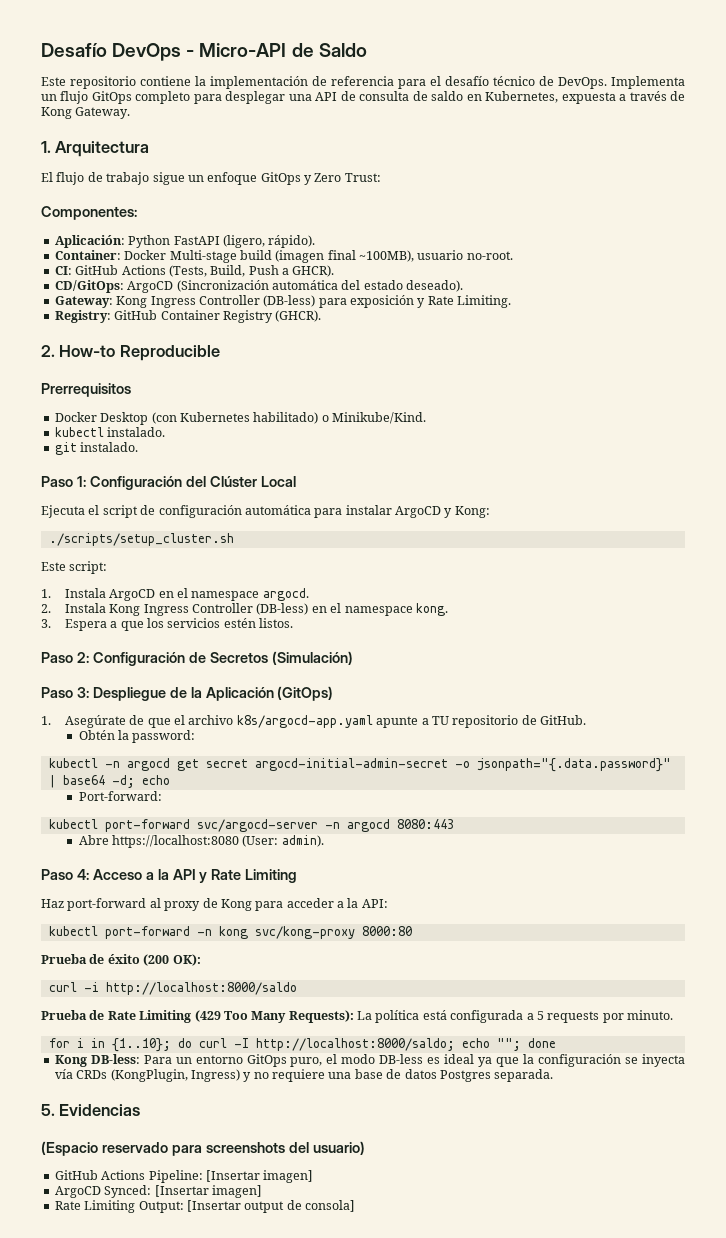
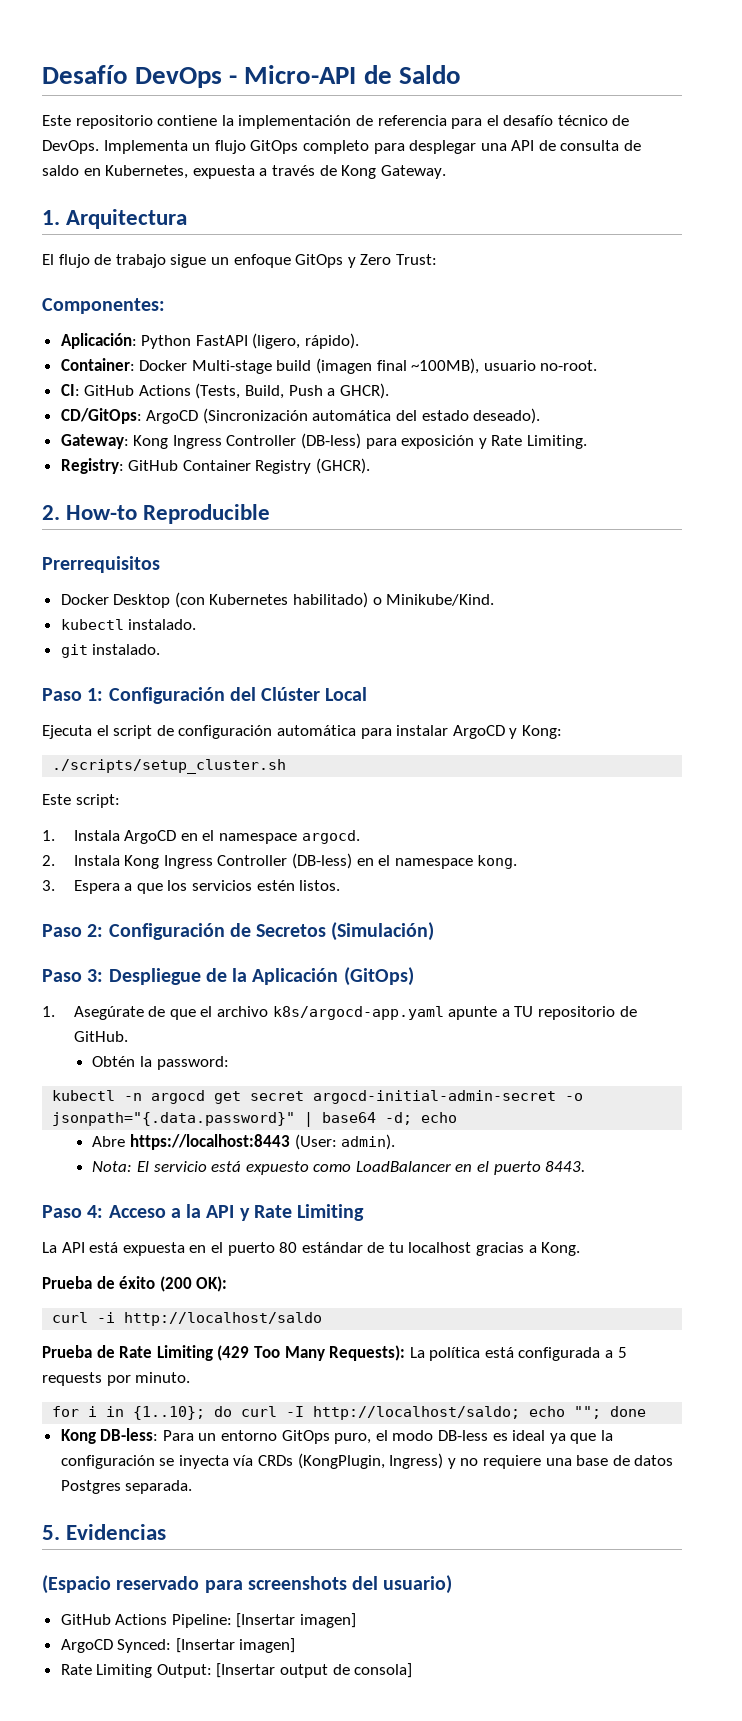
[78,791,162,801] [48,819,454,832] // Port-forward: // kubectl port-forward svc/argocd-server -n argocd 8080:443 -> (458, 1117) none
[112,835,240,848] https://localhost:8080 -> [129,1134,290,1150] https://localhost:8443
(324, 841) none -> [92,1161,586,1175] // Nota: El servicio está expuesto como LoadBalancer en el puerto 8443.
[41,898,388,911] [48,926,412,939] Haz port-forward al proxy de Kong para acceder a la API: // kubectl port-forward -n kong svc/kong-proxy 8000:80 -> [42,1242,581,1256] La API está expuesta en el puerto 80 estándar de tu localhost gracias a Kong.
[105,982,297,995] http://localhost:8000/saldo -> [124,1312,323,1326] http://localhost/saldo
[255,1038,455,1051] http://localhost:8000/saldo; -> [313,1406,521,1420] http://localhost/saldo;

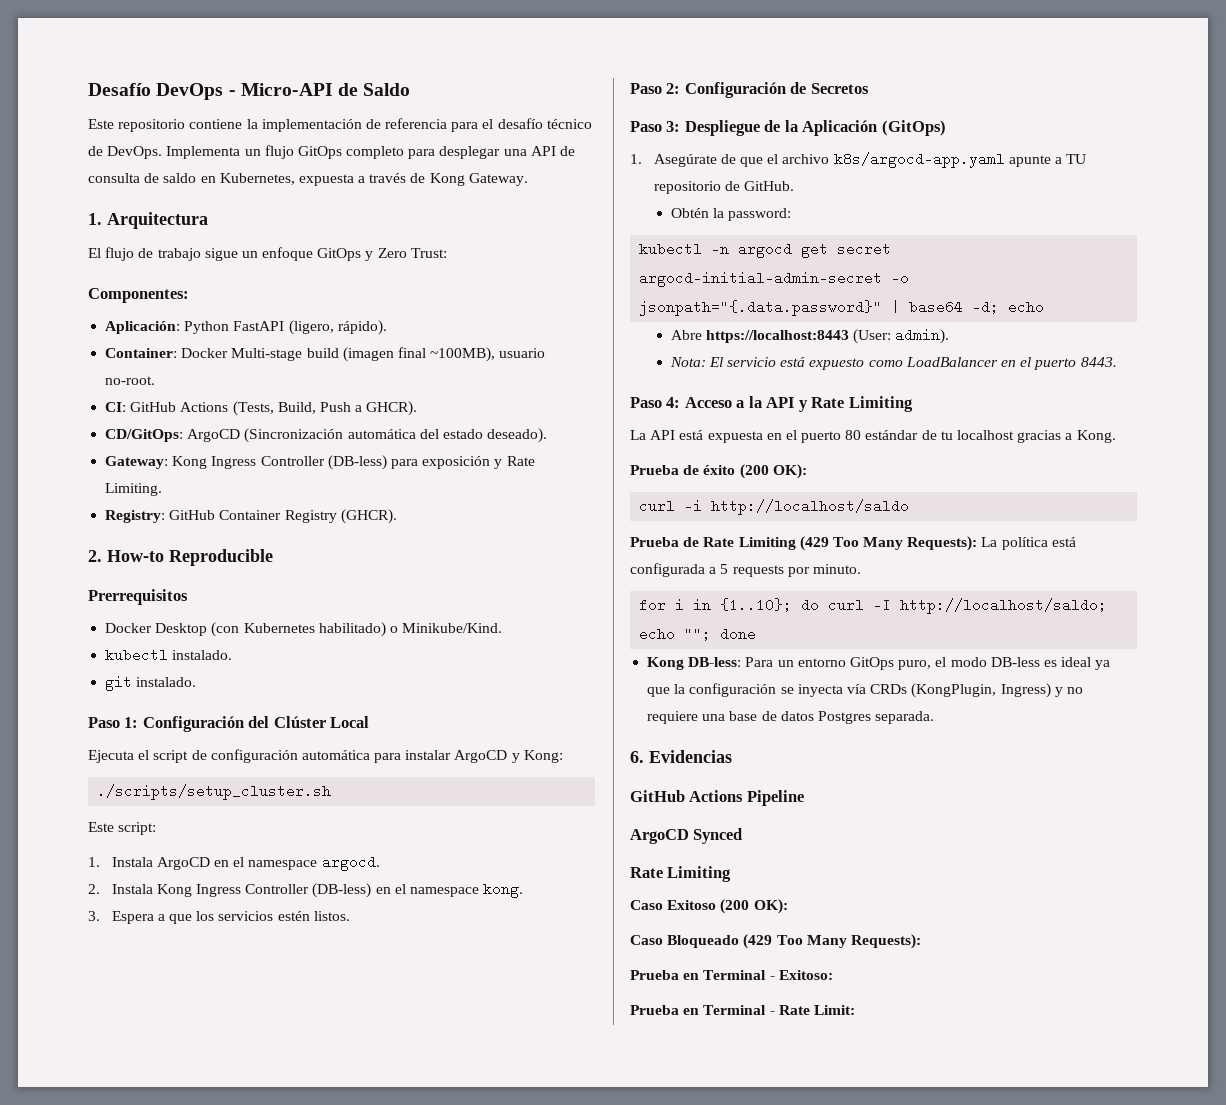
[331,922,435,941] (Simulación) -> (869, 88) none
[42,1525,60,1540] 5. -> [630,751,644,763] 6.
[42,1575,453,1594] [60,1613,357,1628] [60,1638,296,1653] [60,1663,413,1678] (Espacio reservado para screenshots del usuario) // GitHub Actions Pipeline: [Insertar imagen] // ArgoCD Synced: [Insertar imagen] // Rate Limiting Output: [Insertar output de consola] -> [630,790,804,806] [630,828,743,844] [630,866,732,882] [630,899,788,914] [630,934,921,949] [630,970,833,980] [630,1005,855,1015] GitHub Actions Pipeline // ArgoCD Synced // Rate Limiting // Caso Exitoso (200 OK): // Caso Bloqueado (429 Too Many Requests): // Prueba en Terminal - Exitoso: // Prueba en Terminal - Rate Limit:

